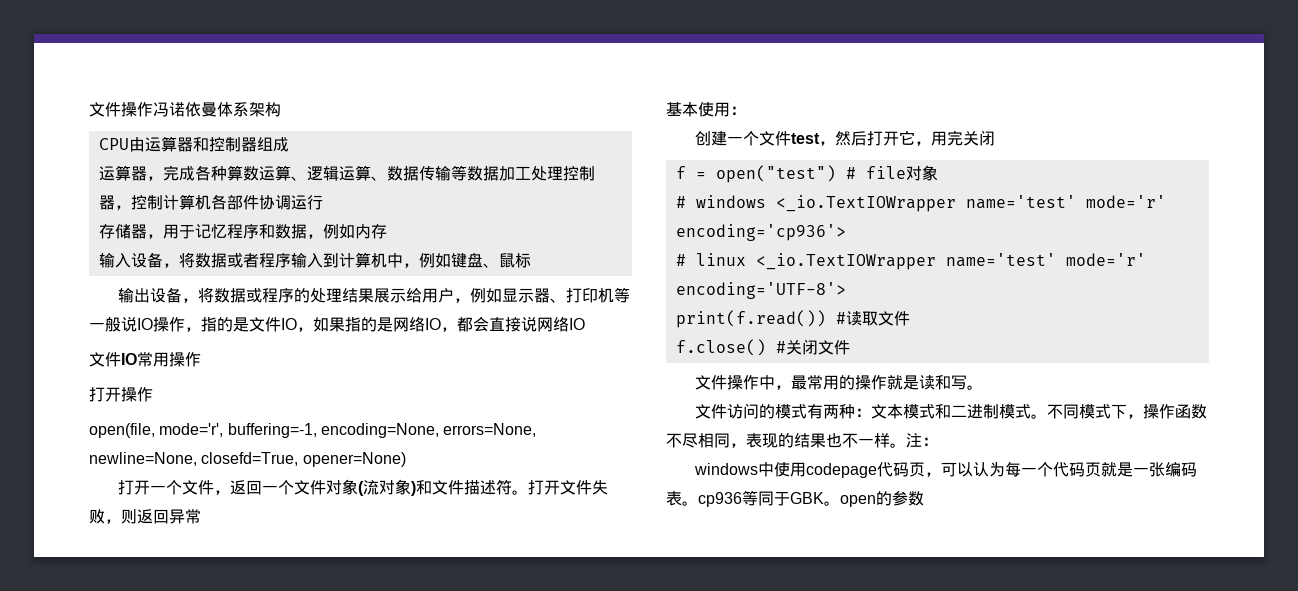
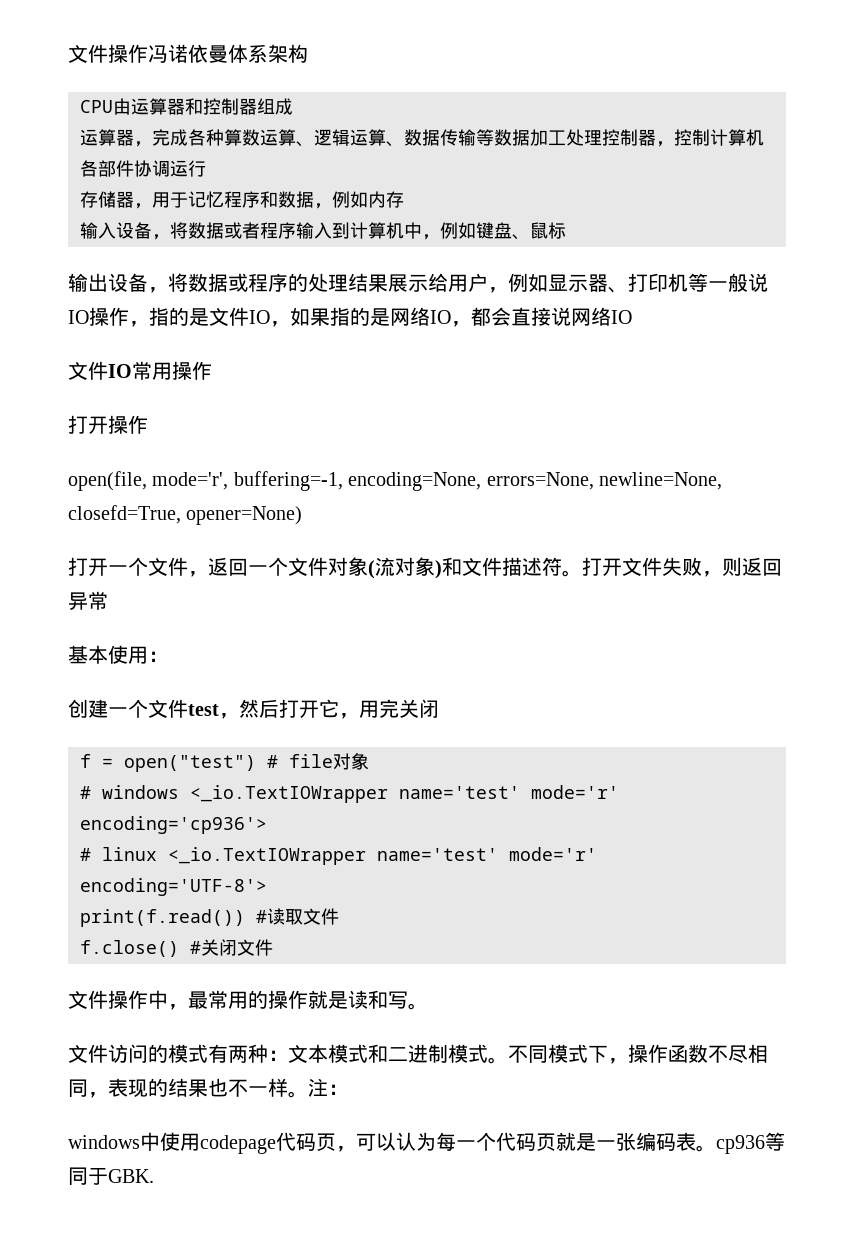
[790,491,924,507] GBK。open的参数 -> [108,1169,154,1183] GBK.

